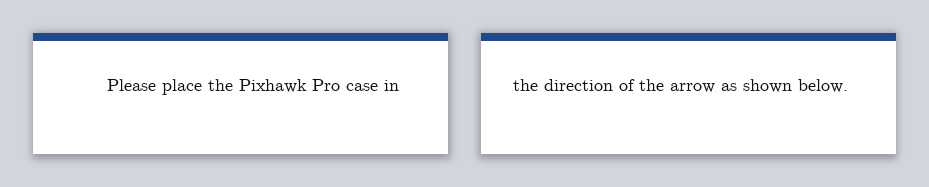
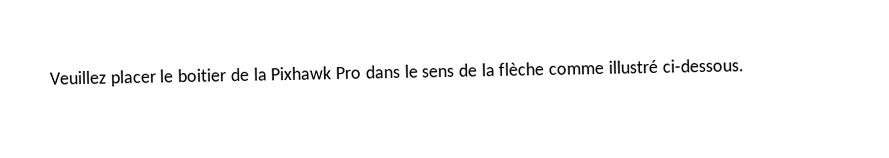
[106,79,848,95] Please place the Pixhawk Pro case in the direction of the arrow as shown below. -> [49,58,744,87] Veuillez placer le boitier de la Pixhawk Pro dans le sens de la flèche comme illustré ci-dessous.

